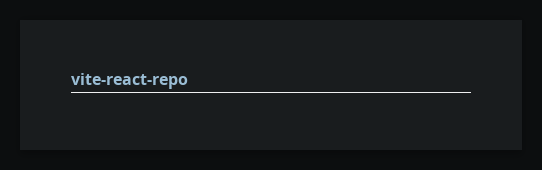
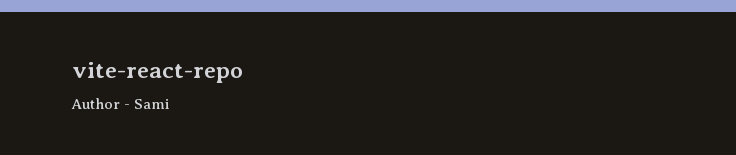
(188, 81) none -> [71,98,170,109] // Author - Sami

